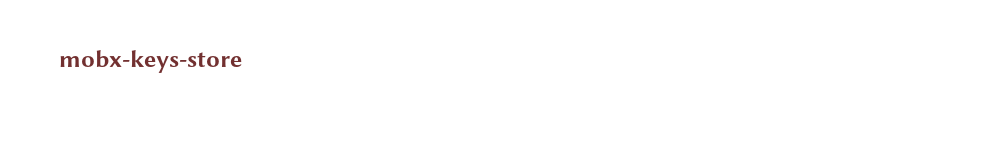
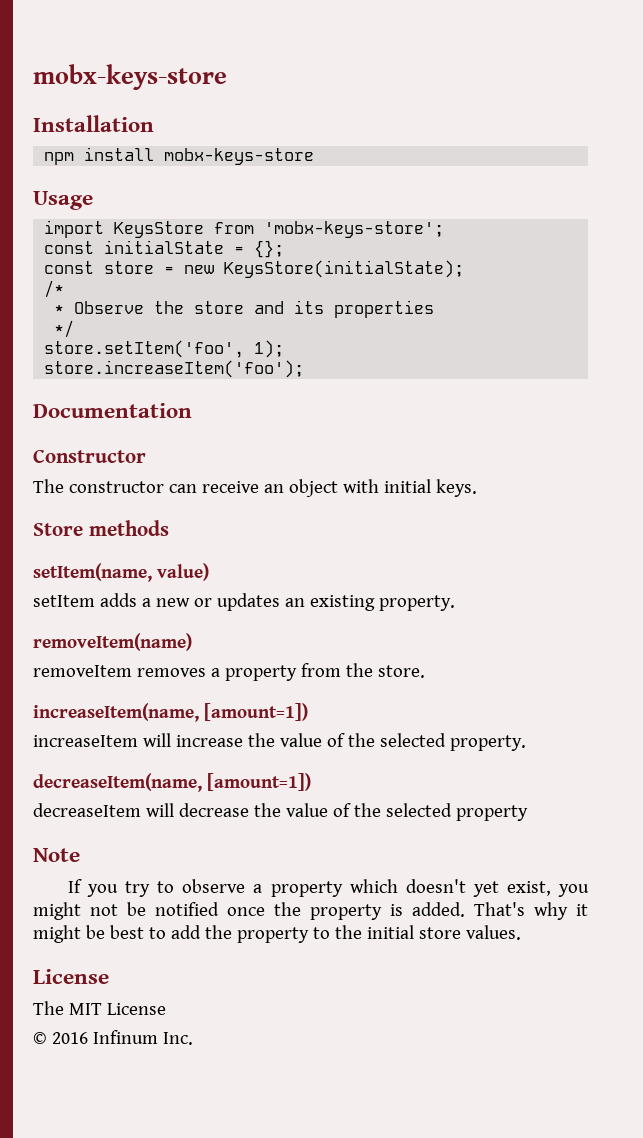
[59,50,242,73] mobx-keys-store -> [33,64,227,90] [33,115,154,132] [44,147,315,165] [33,191,93,210] [44,220,445,238] [44,240,285,258] [44,260,465,278] [44,280,65,298] [54,300,435,318] [54,320,75,338] [44,340,285,358] [44,360,305,378] [33,403,192,418] [33,450,146,463] [33,479,477,497] [33,520,169,536] [33,563,209,582] [33,593,455,611] [33,633,192,651] [33,663,425,681] [33,703,308,722] [33,733,526,751] [33,773,311,792] [33,803,528,821] [33,848,80,862] [67,879,589,897] [33,902,588,920] [33,925,521,943] [33,969,109,984] [33,1001,166,1015] [33,1030,193,1045] mobx-keys-store // Installation // npm install mobx-keys-store // Usage // import KeysStore from 'mobx-keys-store'; // const initialState = {}; // const store = new KeysStore(initialState); // /* // * Observe the store and its properties // */ // store.setItem('foo', 1); // store.increaseItem('foo'); // Documentation // Constructor // The constructor can receive an object with initial keys. // Store methods // setItem(name, value) // setItem adds a new or updates an existing property. // removeItem(name) // removeItem removes a property from the store. // increaseItem(name, [amount=1]) // increaseItem will increase the value of the selected property. // decreaseItem(name, [amount=1]) // decreaseItem will decrease the value of the selected property // Note // If you try to observe a property which doesn't yet exist, you might not be notified once the property is added. That's why it might be best to add the property to the initial store values. // License // The MIT License // © 2016 Infinum Inc.

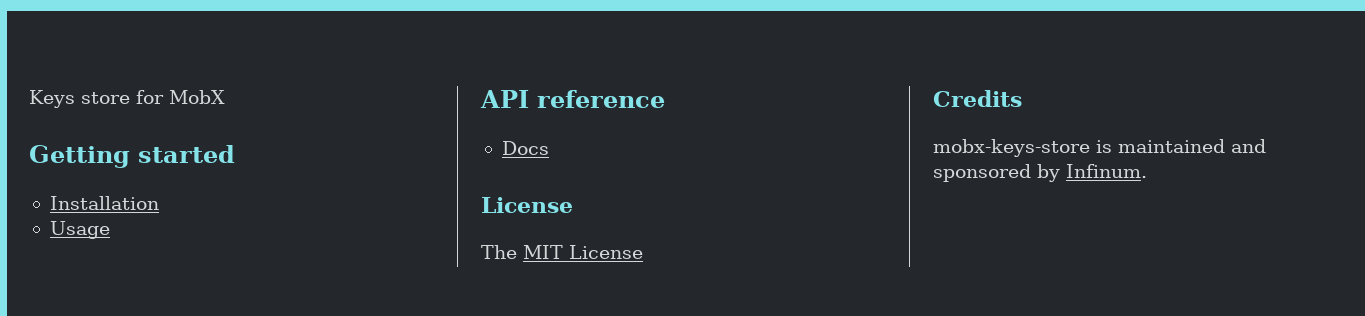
[33,64,227,90] [33,115,154,132] [44,147,315,165] [33,191,93,210] [44,220,445,238] [44,240,285,258] [44,260,465,278] [44,280,65,298] [54,300,435,318] [54,320,75,338] [44,340,285,358] [44,360,305,378] [33,403,192,418] [33,450,146,463] [33,479,477,497] [33,520,169,536] [33,563,209,582] [33,593,455,611] [33,633,192,651] [33,663,425,681] [33,703,308,722] [33,733,526,751] [33,773,311,792] [33,803,528,821] [33,848,80,862] [67,879,589,897] [33,902,588,920] [33,925,521,943] [33,969,109,984] [33,1001,166,1015] [33,1030,193,1045] mobx-keys-store // Installation // npm install mobx-keys-store // Usage // import KeysStore from 'mobx-keys-store'; // const initialState = {}; // const store = new KeysStore(initialState); // /* // * Observe the store and its properties // */ // store.setItem('foo', 1); // store.increaseItem('foo'); // Documentation // Constructor // The constructor can receive an object with initial keys. // Store methods // setItem(name, value) // setItem adds a new or updates an existing property. // removeItem(name) // removeItem removes a property from the store. // increaseItem(name, [amount=1]) // increaseItem will increase the value of the selected property. // decreaseItem(name, [amount=1]) // decreaseItem will decrease the value of the selected property // Note // If you try to observe a property which doesn't yet exist, you might not be notified once the property is added. That's why it might be best to add the property to the initial store values. // License // The MIT License // © 2016 Infinum Inc. -> [29,90,225,108] [29,145,235,168] [49,196,159,210] [49,221,110,239] [480,90,665,108] [501,141,549,155] [481,197,573,213] [481,245,643,259] [933,90,1022,107] [933,139,1266,157] [933,164,1147,182] Keys store for MobX // Getting started // Installation // Usage // API reference // Docs // License // The MIT License // Credits // mobx-keys-store is maintained and sponsored by Infinum.

